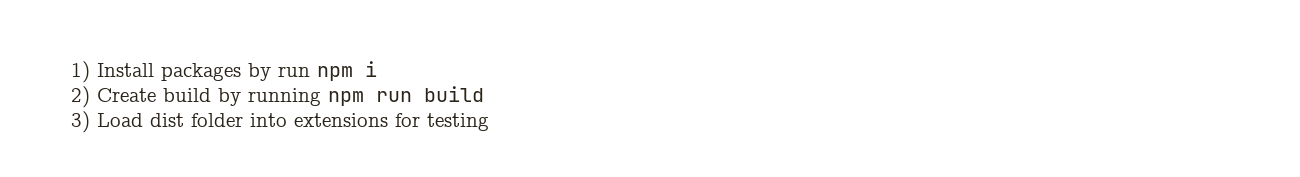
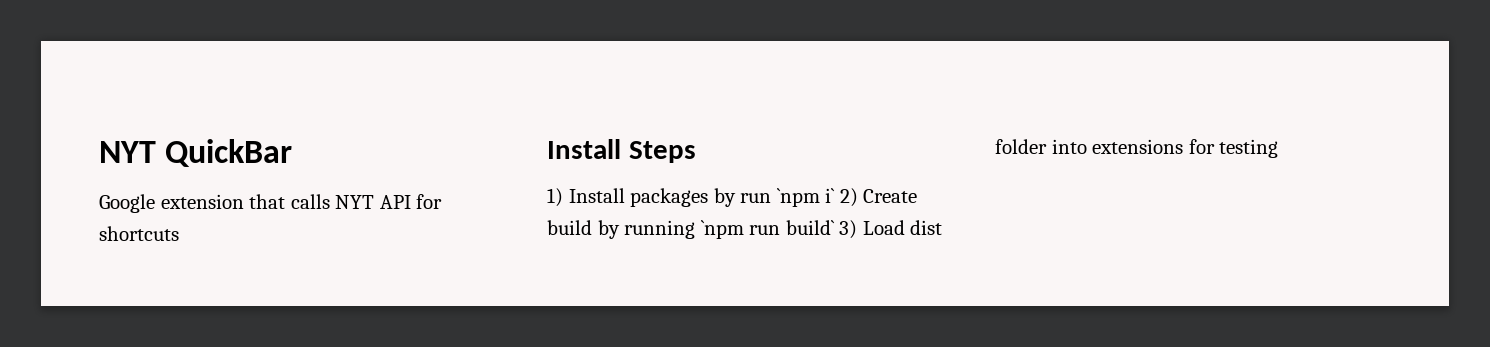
(71, 72) none -> [99,139,293,167] [99,194,443,213] [99,226,179,241] [547,139,696,163] NYT QuickBar // Google extension that calls NYT API for shortcuts // Install Steps //
[317,61,377,81] npm i // -> [776,188,836,207] `npm i`
[328,86,484,106] npm run build // -> [700,220,835,239] `npm run build`

